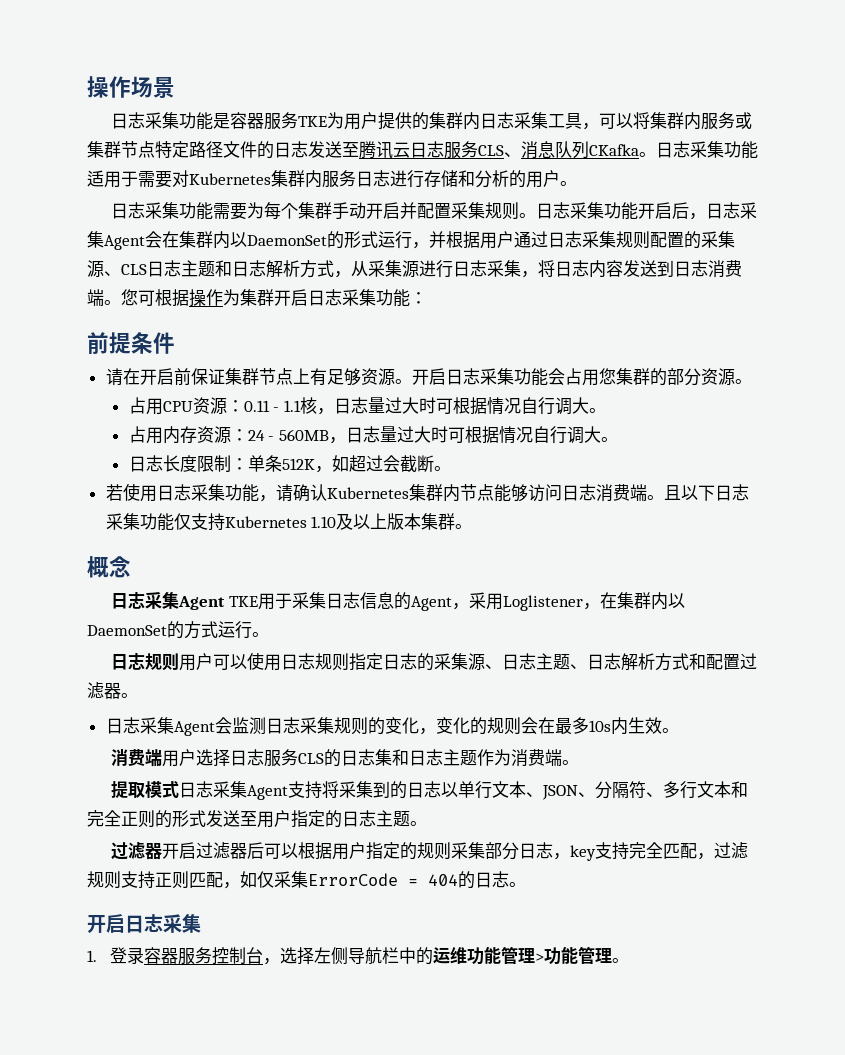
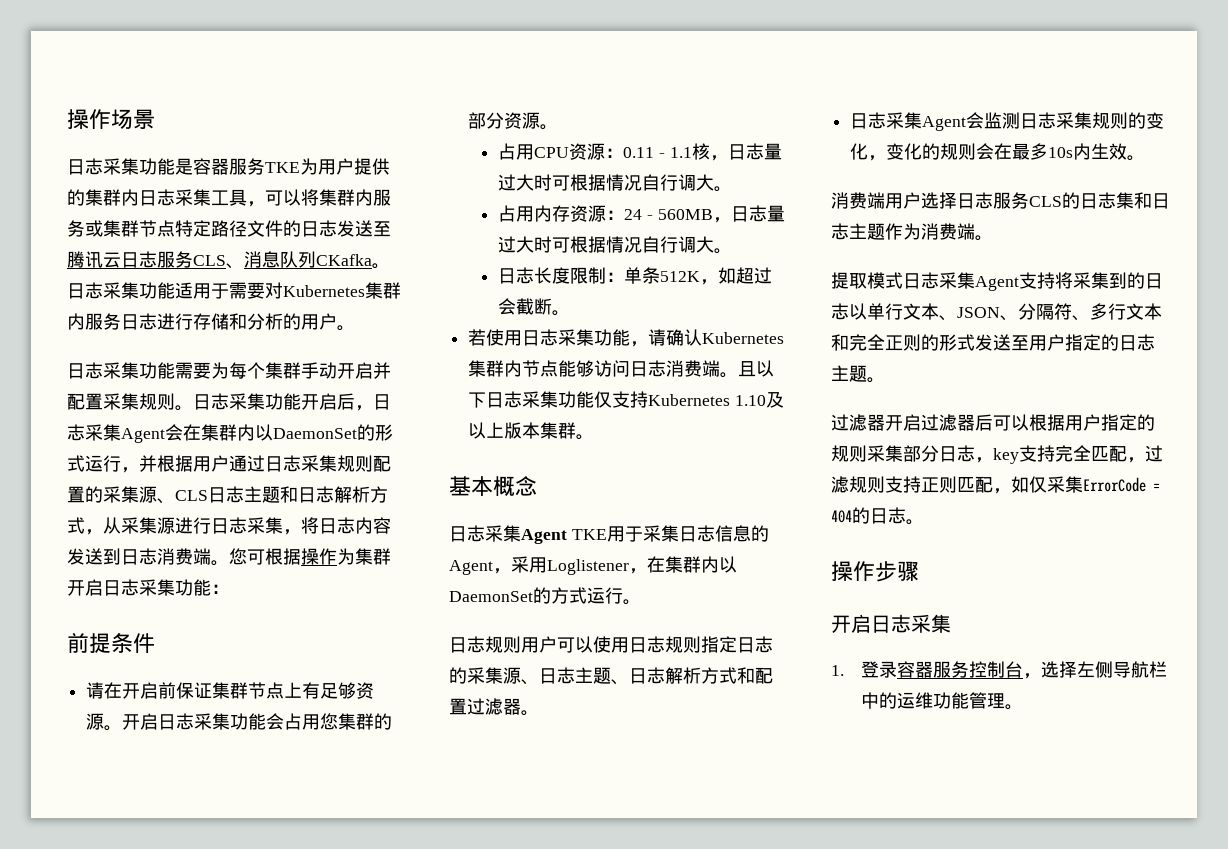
(473, 526) none -> [449,476,493,496] 基本
(526, 884) none -> [831,561,919,582] // 操作步骤
[534,946,612,965] >功能管理 -> (1005, 701) none

